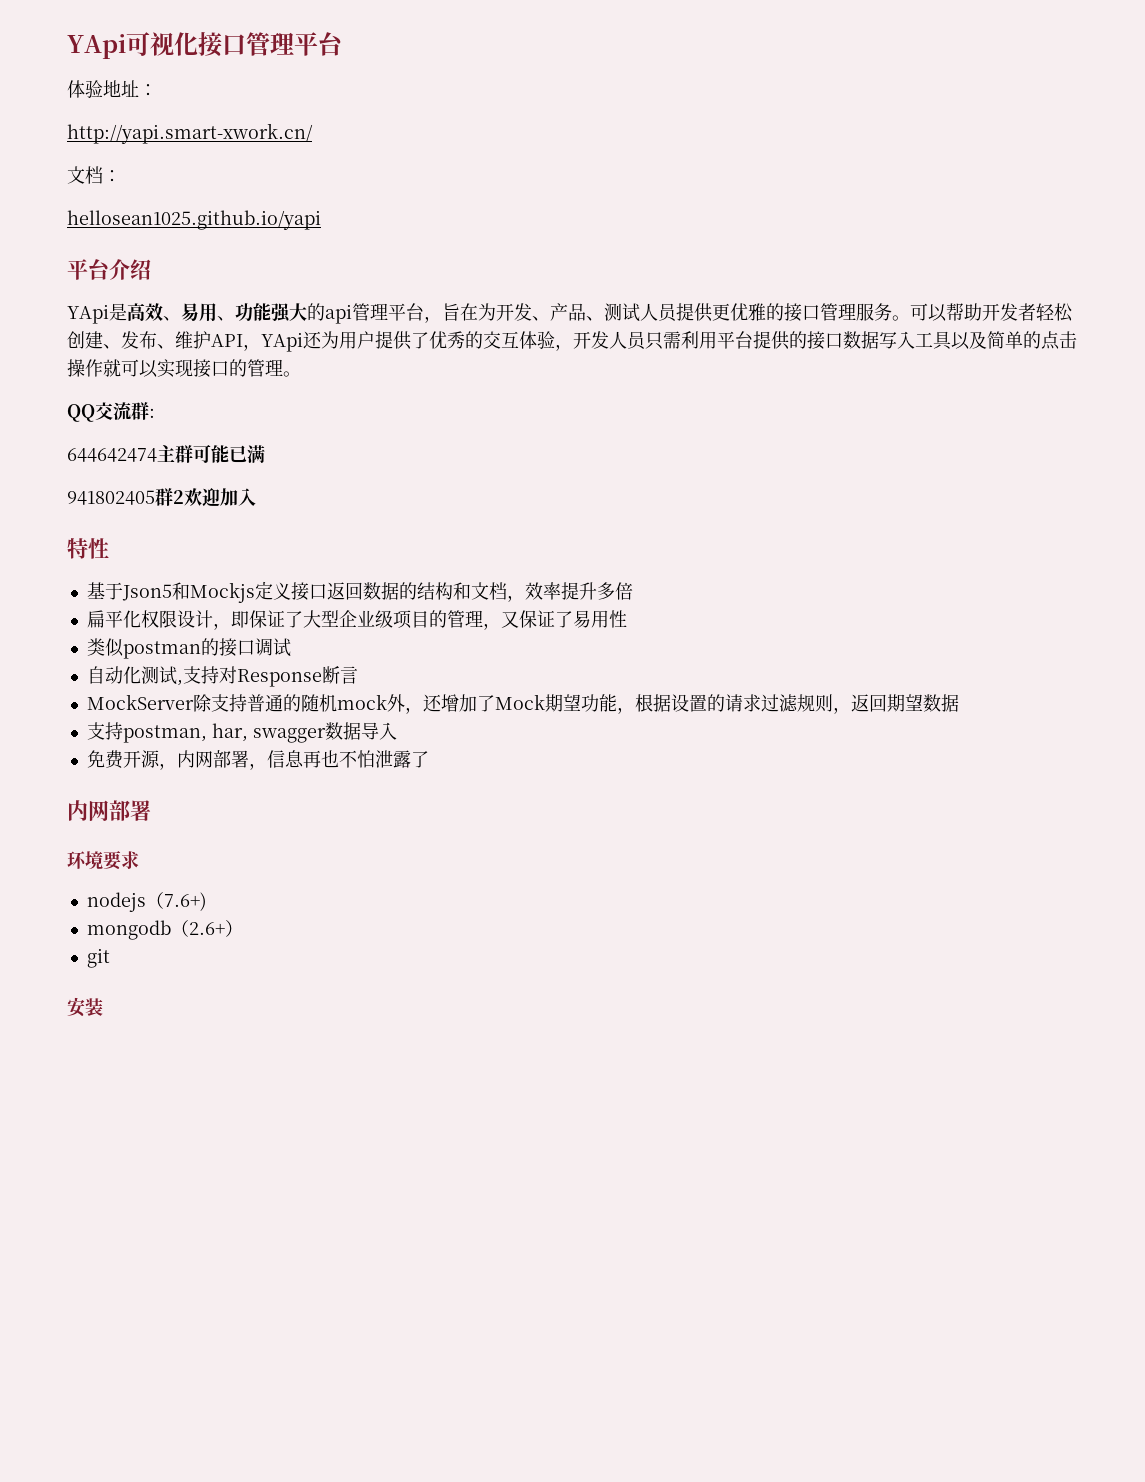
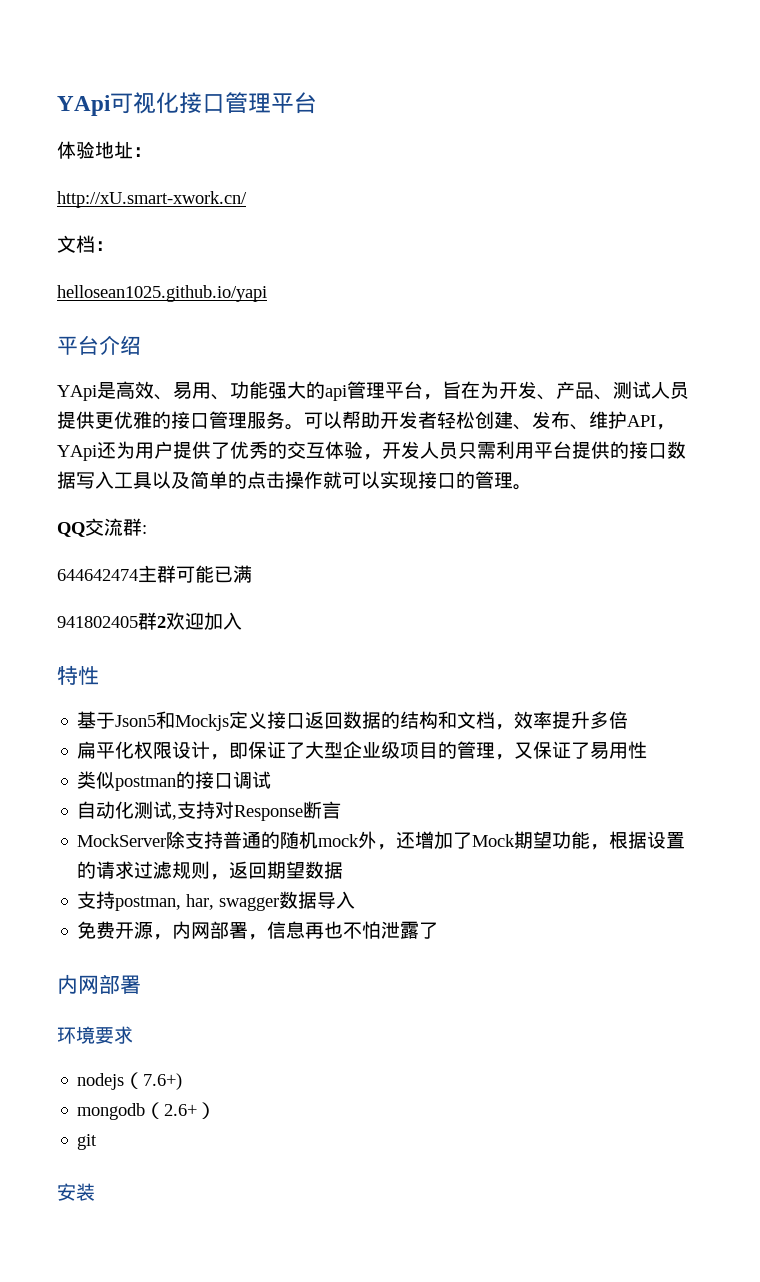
[67,123,313,144] http://yapi.smart-xwork.cn/ -> [57,191,247,208] http://xU.smart-xwork.cn/

